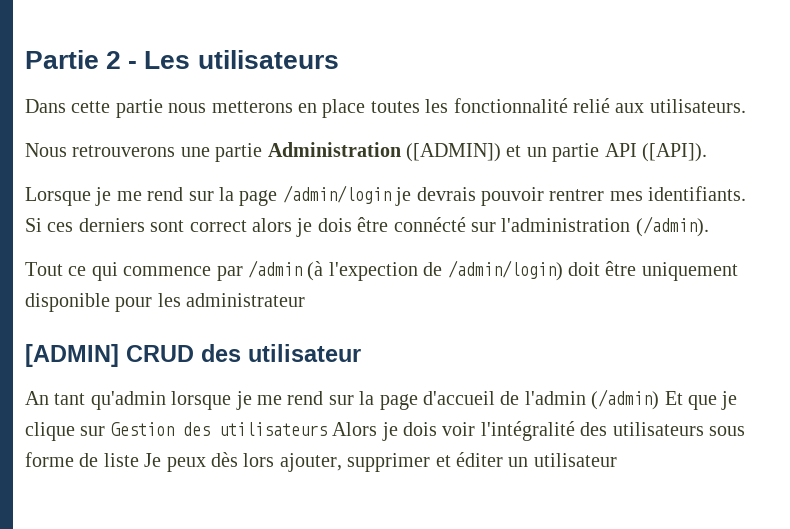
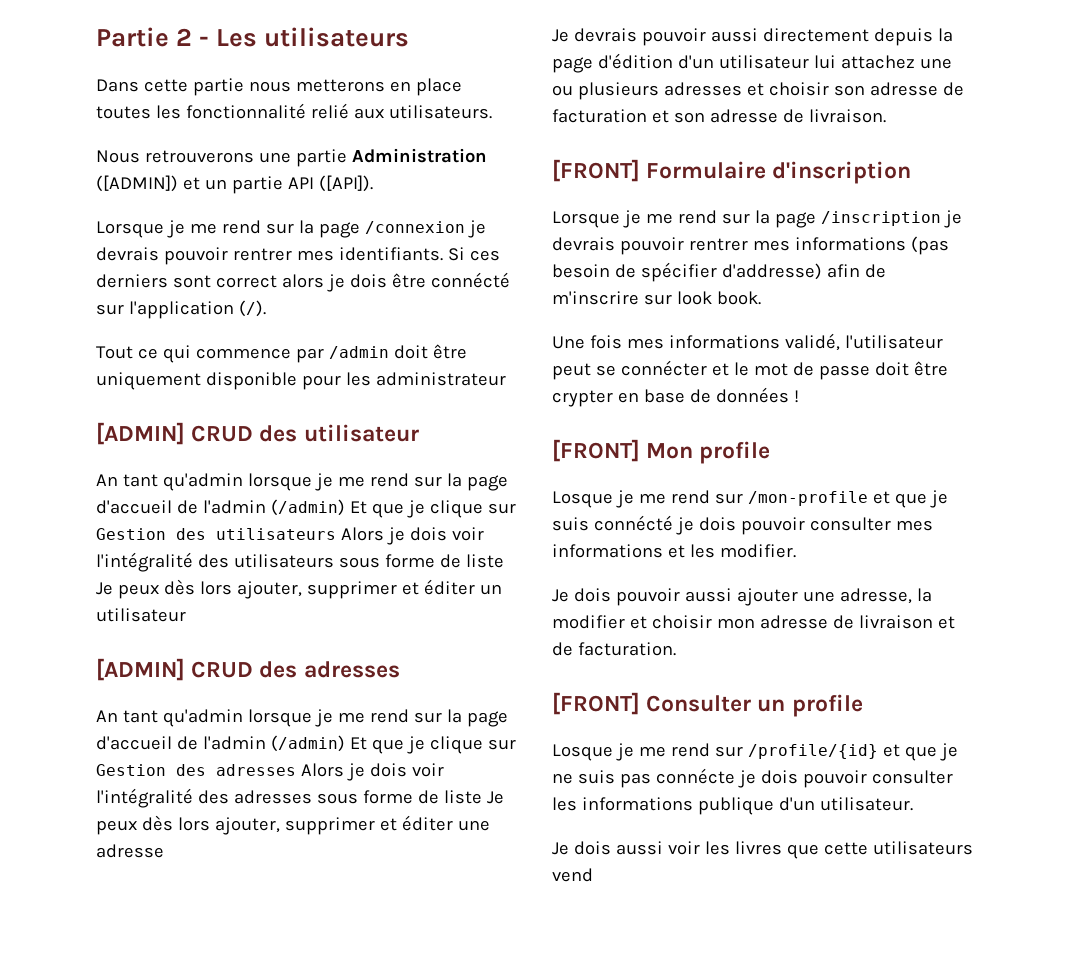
[282,185,391,204] /admin/login -> [364,221,465,234] /connexion
[501,216,709,237] l'administration (/admin). -> [128,300,266,319] l'application (/).
[307,260,563,281] (à l'expection de /admin/login) -> (389, 352) none
(617, 460) none -> [96,658,400,681] [96,709,508,727] [96,735,516,754] [96,763,444,781] [96,788,504,808] [96,815,490,835] [96,844,164,858] [552,28,953,46] [552,53,952,73] [552,82,964,100] [552,109,886,123] [552,159,912,184] [552,210,962,228] [552,236,949,255] [552,262,886,282] [552,291,761,305] [552,333,943,351] [552,360,948,380] [552,387,799,407] [552,439,771,464] [552,490,948,508] [552,515,933,535] [552,544,796,558] [552,588,932,606] [552,615,955,629] [552,642,676,656] [552,692,863,717] [552,743,958,761] [552,768,953,788] [552,797,913,815] [552,841,973,859] [552,868,593,882] // [ADMIN] CRUD des adresses // An tant qu'admin lorsque je me rend sur la page d'accueil de l'admin (/admin) Et que je clique sur Gestion des adresses Alors je dois voir l'intégralité des adresses sous forme de liste Je peux dès lors ajouter, supprimer et éditer une adresse // Je devrais pouvoir aussi directement depuis la page d'édition d'un utilisateur lui attachez une ou plusieurs adresses et choisir son adresse de facturation et son adresse de livraison. // [FRONT] Formulaire d'inscription // Lorsque je me rend sur la page /inscription je devrais pouvoir rentrer mes informations (pas besoin de spécifier d'addresse) afin de m'inscrire sur look book. // Une fois mes informations validé, l'utilisateur peut se connécter et le mot de passe doit être crypter en base de données ! // [FRONT] Mon profile // Losque je me rend sur /mon-profile et que je suis connécté je dois pouvoir consulter mes informations et les modifier. // Je dois pouvoir aussi ajouter une adresse, la modifier et choisir mon adresse de livraison et de facturation. // [FRONT] Consulter un profile // Losque je me rend sur /profile/{id} et que je ne suis pas connécte je dois pouvoir consulter les informations publique d'un utilisateur. // Je dois aussi voir les livres que cette utilisateurs vend

